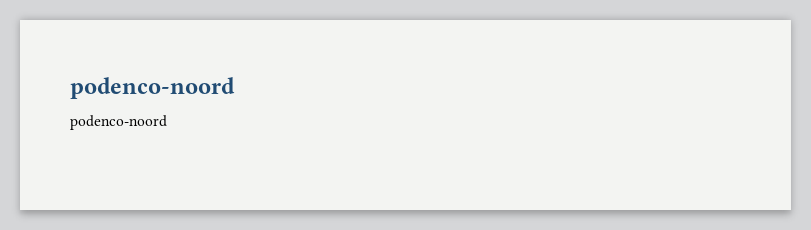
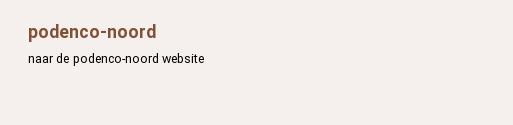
[70,115,167,130] podenco-noord -> [28,53,205,66] naar de podenco-noord website

